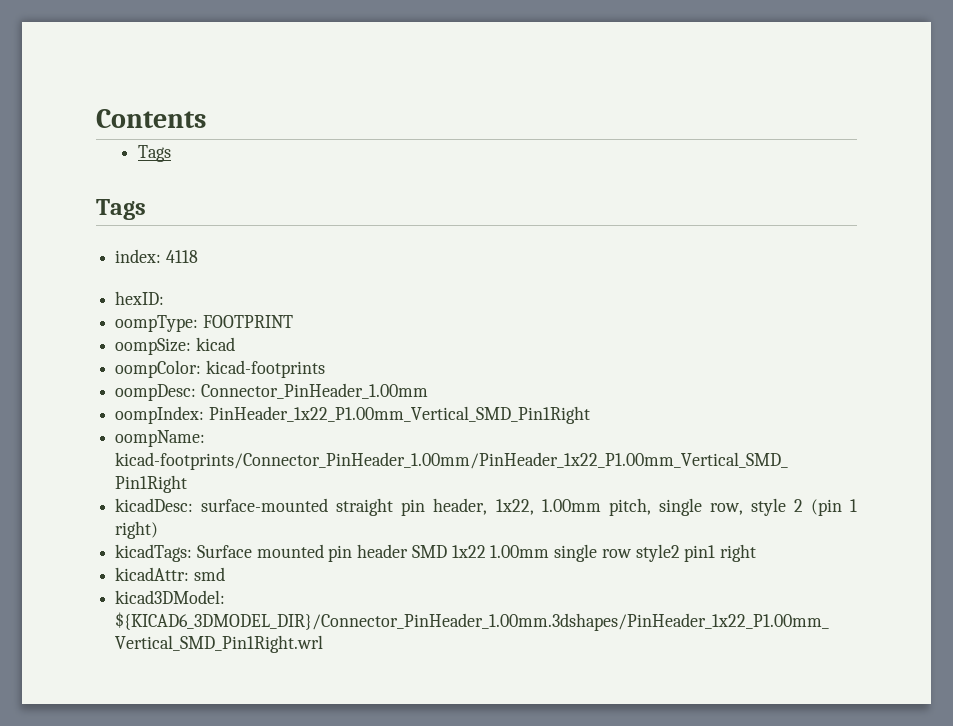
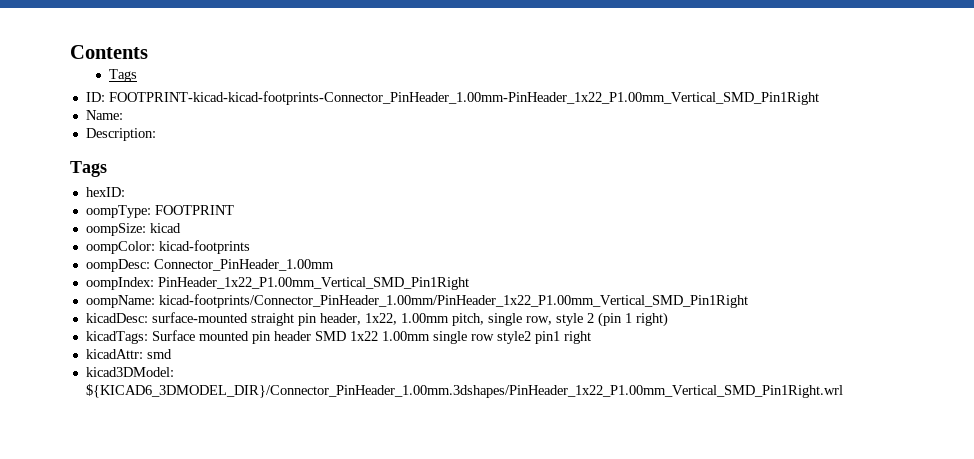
[96,199,146,220] [115,249,198,263] // Tags // index: 4118 -> [85,91,819,105] [85,110,123,120] [85,128,156,141] [70,161,107,177] // ID: FOOTPRINT-kicad-kicad-footprints-Connector_PinHeader_1.00mm-PinHeader_1x22_P1.00mm_Vertical_SMD_Pin1Right // Name: // Description: // Tags

